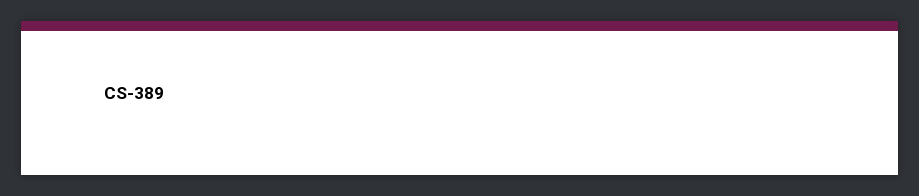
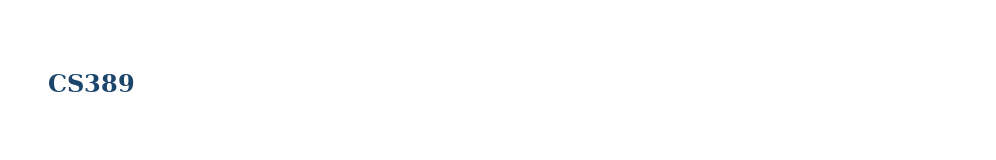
[104,87,164,99] CS-389 -> [48,74,135,92] CS389

